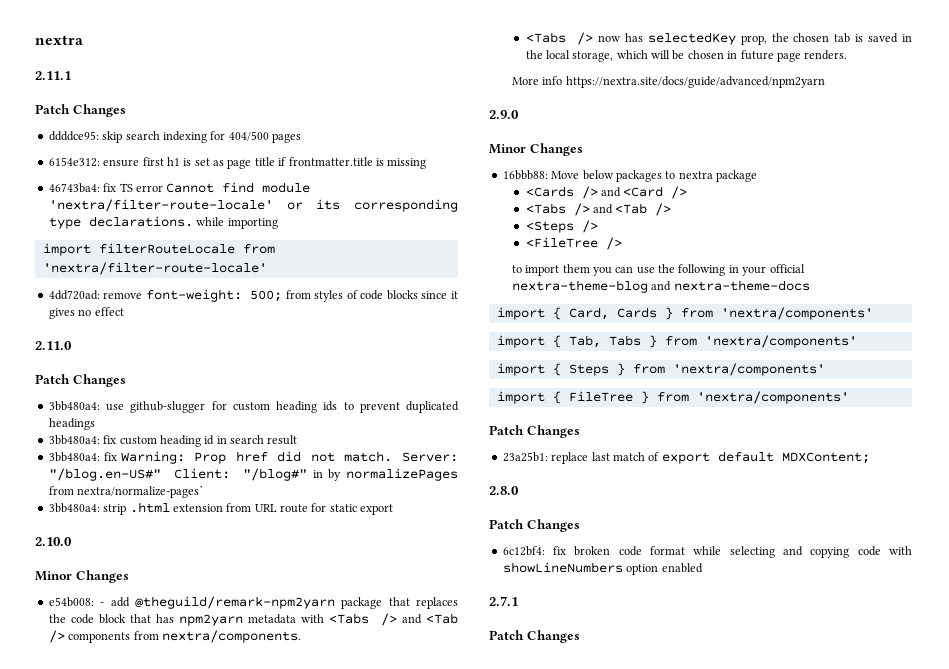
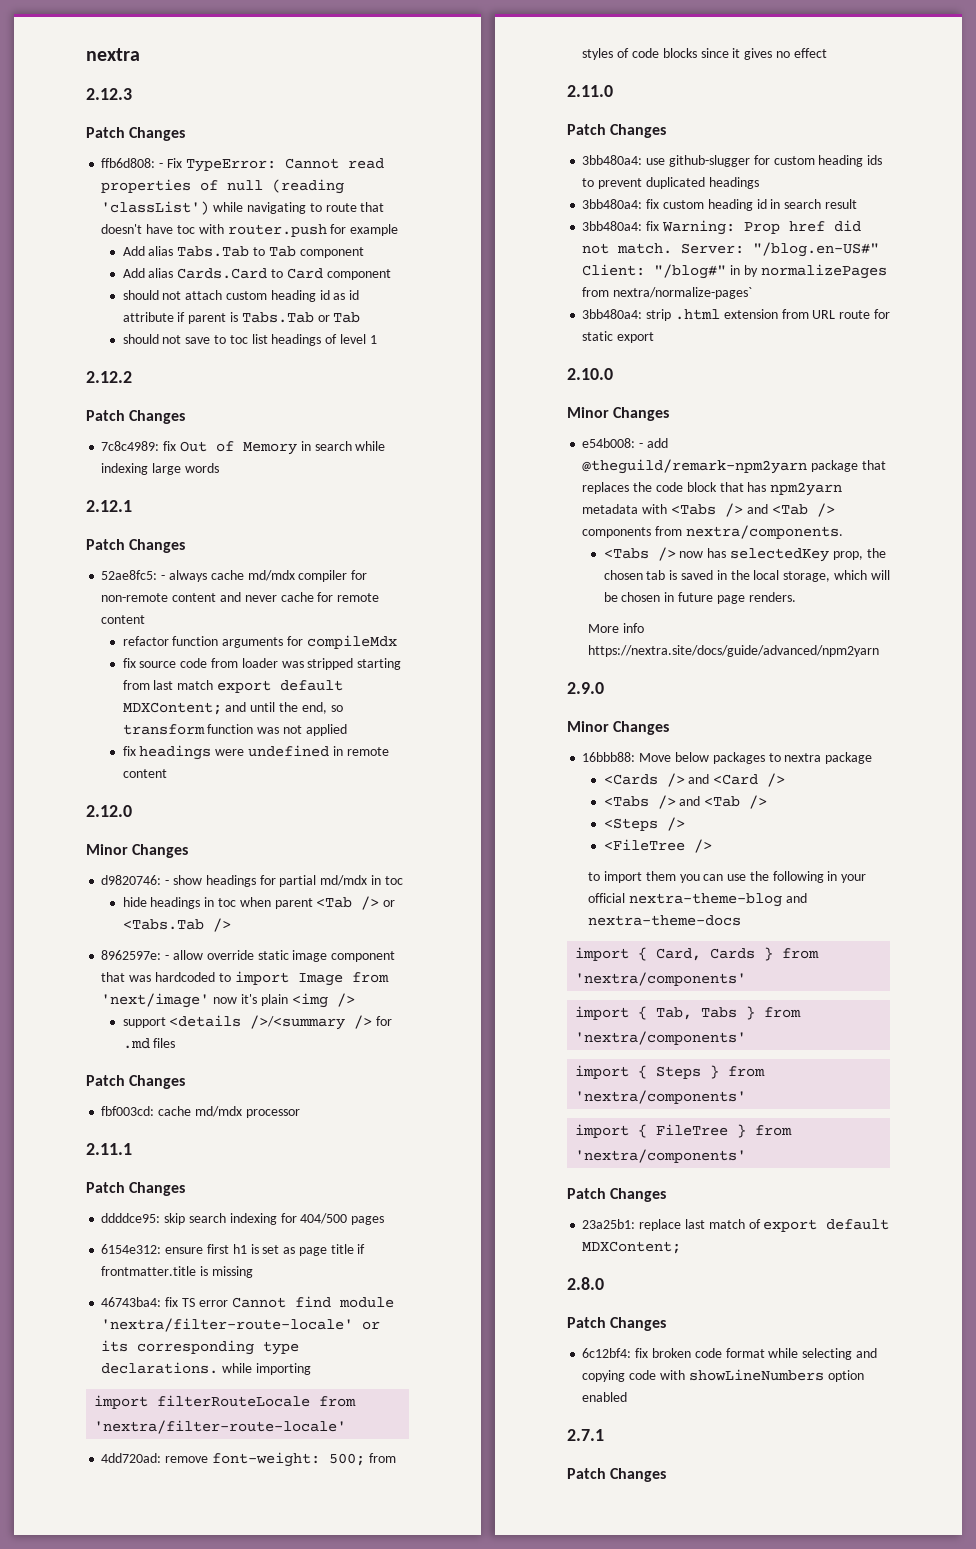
[35,35,83,45] nextra -> [86,48,140,61] [86,88,132,100] [86,127,186,141] [101,158,384,172] [101,179,345,194] [101,201,385,215] [101,224,399,237] [122,246,364,258] [122,268,391,280] [122,290,360,302] [122,312,361,324] [122,334,377,346] [86,371,132,383] [86,410,186,424] [101,441,386,455] [101,463,219,475] [86,500,132,512] [86,539,186,553] [101,570,368,582] [101,592,380,602] [101,615,146,624] [122,635,397,649] [122,658,402,670] [122,680,343,693] [122,702,343,715] [122,724,347,736] [122,745,389,760] [122,769,167,778] [86,805,132,817] [86,844,189,858] [101,875,403,887] [122,896,396,910] [122,918,231,932] [101,950,396,962] [101,971,389,986] [101,993,355,1008] [122,1015,393,1030] [122,1038,176,1049] [86,1075,186,1089] [101,1106,300,1118] nextra // 2.12.3 // Patch Changes // ffb6d808: - Fix TypeError: Cannot read properties of null (reading 'classList') while navigating to route that doesn't have toc with router.push for example // Add alias Tabs.Tab to Tab component // Add alias Cards.Card to Card component // should not attach custom heading id as id attribute if parent is Tabs.Tab or Tab // should not save to toc list headings of level 1 // 2.12.2 // Patch Changes // 7c8c4989: fix Out of Memory in search while indexing large words // 2.12.1 // Patch Changes // 52ae8fc5: - always cache md/mdx compiler for non-remote content and never cache for remote content // refactor function arguments for compileMdx // fix source code from loader was stripped starting from last match export default MDXContent; and until the end, so transform function was not applied // fix headings were undefined in remote content // 2.12.0 // Minor Changes // d9820746: - show headings for partial md/mdx in toc // hide headings in toc when parent <Tab /> or <Tabs.Tab /> // 8962597e: - allow override static image component that was hardcoded to import Image from 'next/image' now it's plain <img /> // support <details />/<summary /> for .md files // Patch Changes // fbf003cd: cache md/mdx processor

